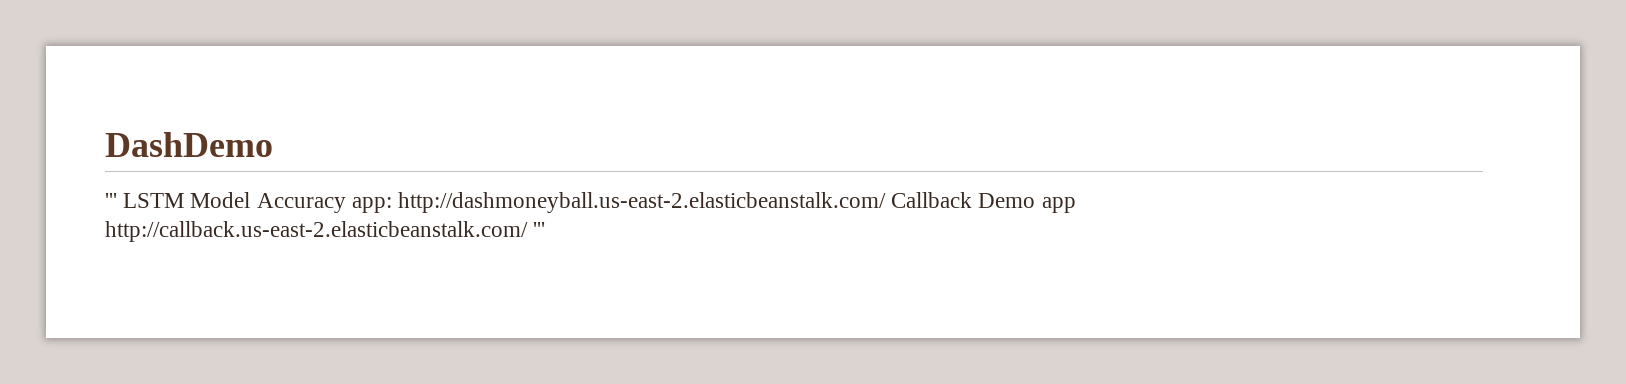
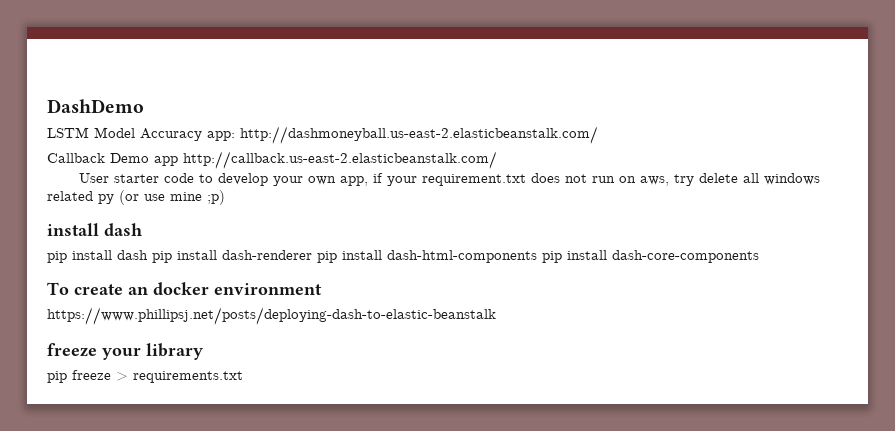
[105,193,117,208] ''' -> (144, 106) none
(887, 202) none -> (598, 135) //
[533,222,546,237] ''' -> [78,173,820,186] [47,190,225,205] [47,223,142,236] [47,250,759,263] [47,282,322,295] [47,307,496,325] [47,343,203,360] [47,370,243,383] // User starter code to develop your own app, if your requirement.txt does not run on aws, try delete all windows related py (or use mine ;p) // install dash // pip install dash pip install dash-renderer pip install dash-html-components pip install dash-core-components // To create an docker environment // https://www.phillipsj.net/posts/deploying-dash-to-elastic-beanstalk // freeze your library // pip freeze > requirements.txt

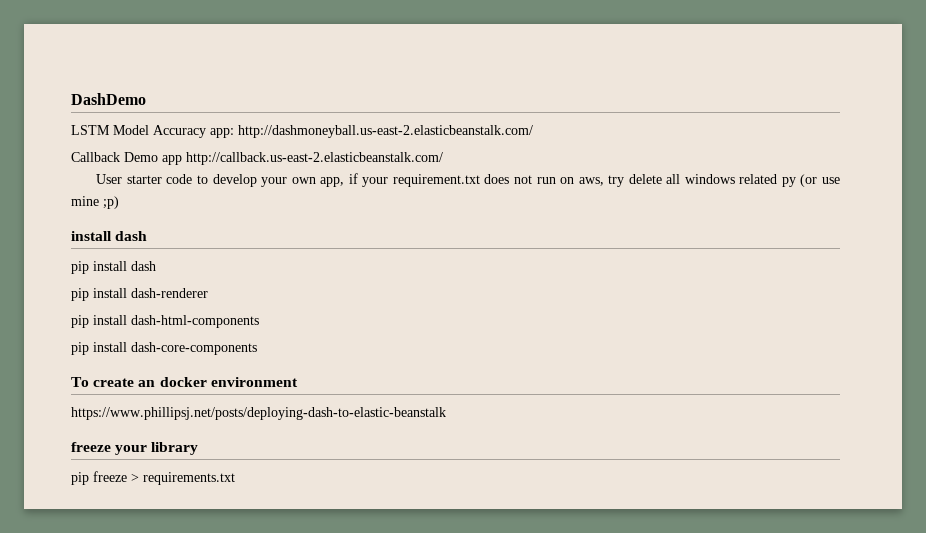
(148, 255) none -> (156, 266) //
(312, 255) none -> (208, 293) //
(537, 256) none -> (259, 321) //

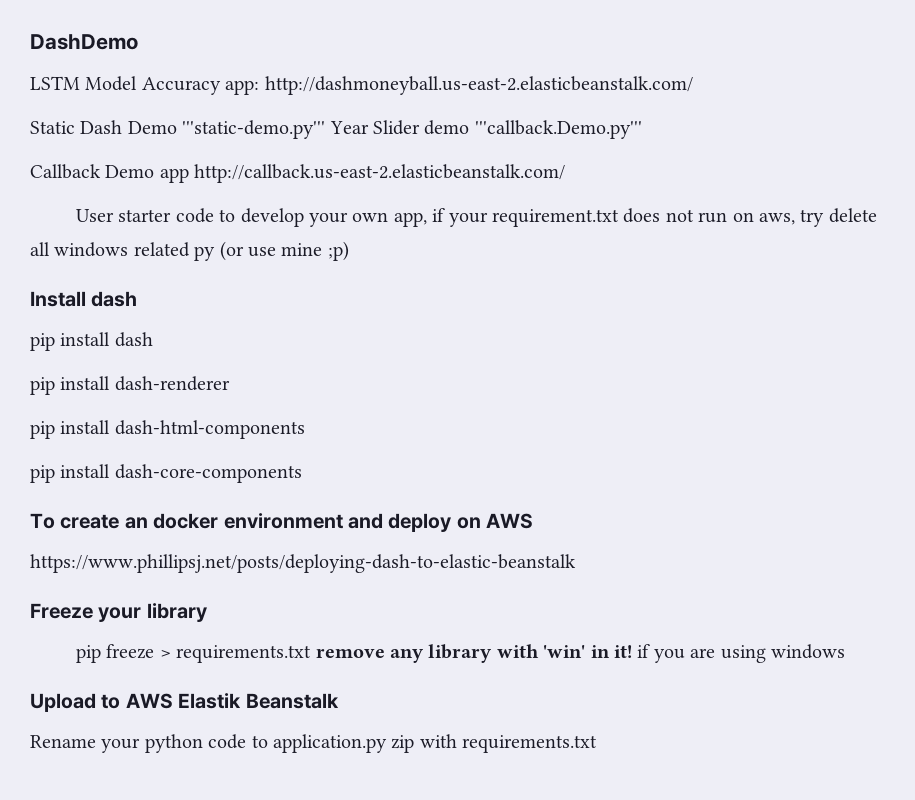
(533, 131) none -> [30,120,642,139] // Static Dash Demo '''static-demo.py''' Year Slider demo '''callback.Demo.py'''
[71,231,112,241] install -> [30,291,86,307] Install
(298, 382) none -> [348,513,534,532] and deploy on AWS
[71,442,111,452] freeze -> [30,603,93,619] Freeze
(235, 478) none -> [315,644,845,663] [30,693,339,712] [30,734,598,753] remove any library with 'win' in it! if you are using windows // Upload to AWS Elastik Beanstalk // Rename your python code to application.py zip with requirements.txt

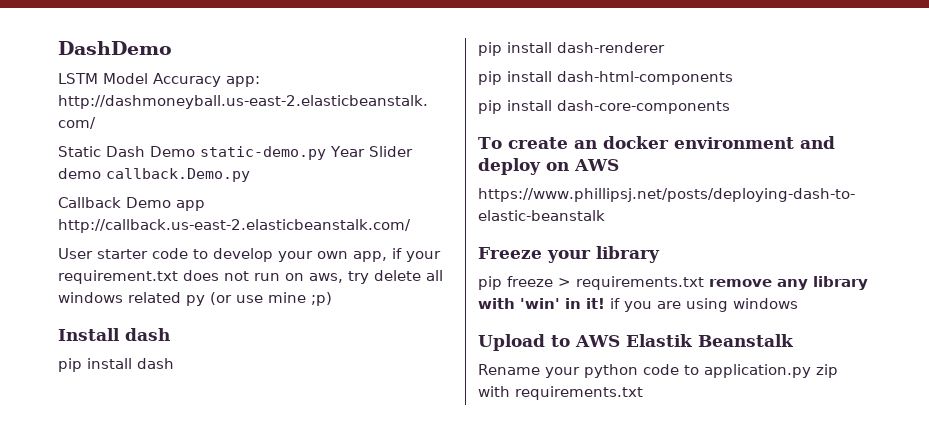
[182,120,326,139] '''static-demo.py''' -> [200,146,326,160] static-demo.py
[474,120,642,139] '''callback.Demo.py''' -> [106,168,250,182] callback.Demo.py

